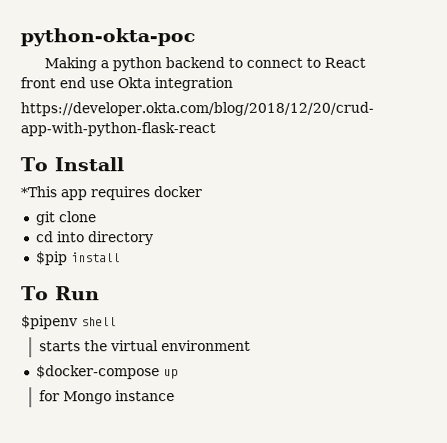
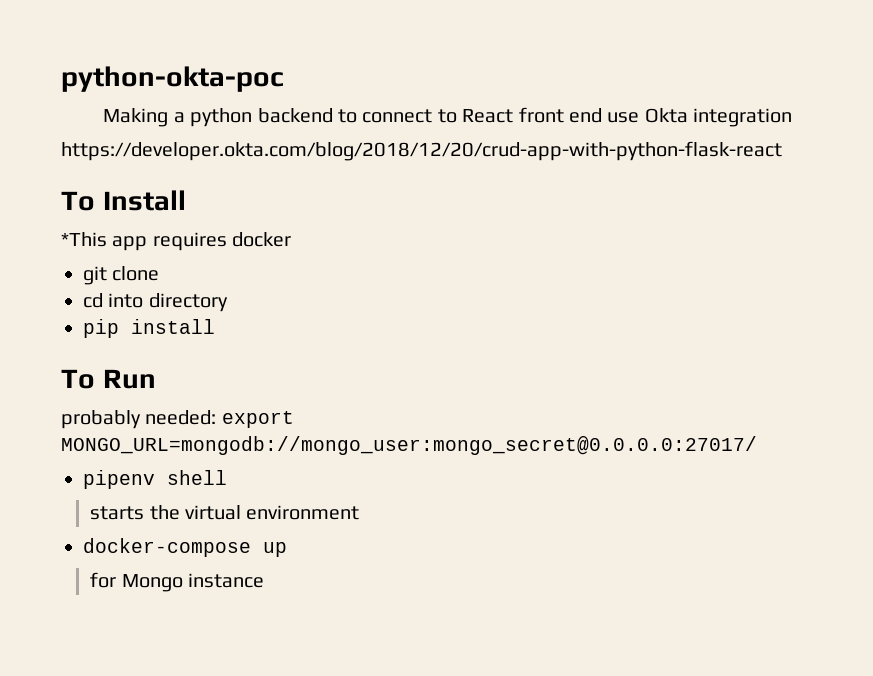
[35,251,68,266] $pip -> [83,319,119,338] pip
[21,315,78,330] $pipenv -> [61,410,294,429] [61,436,757,455] [83,470,155,489] probably needed: export MONGO_URL=mongodb://mongo_user:mongo_secret@0.0.0.0:27017/ // pipenv
[35,365,160,380] $docker-compose -> [83,538,251,557] docker-compose

